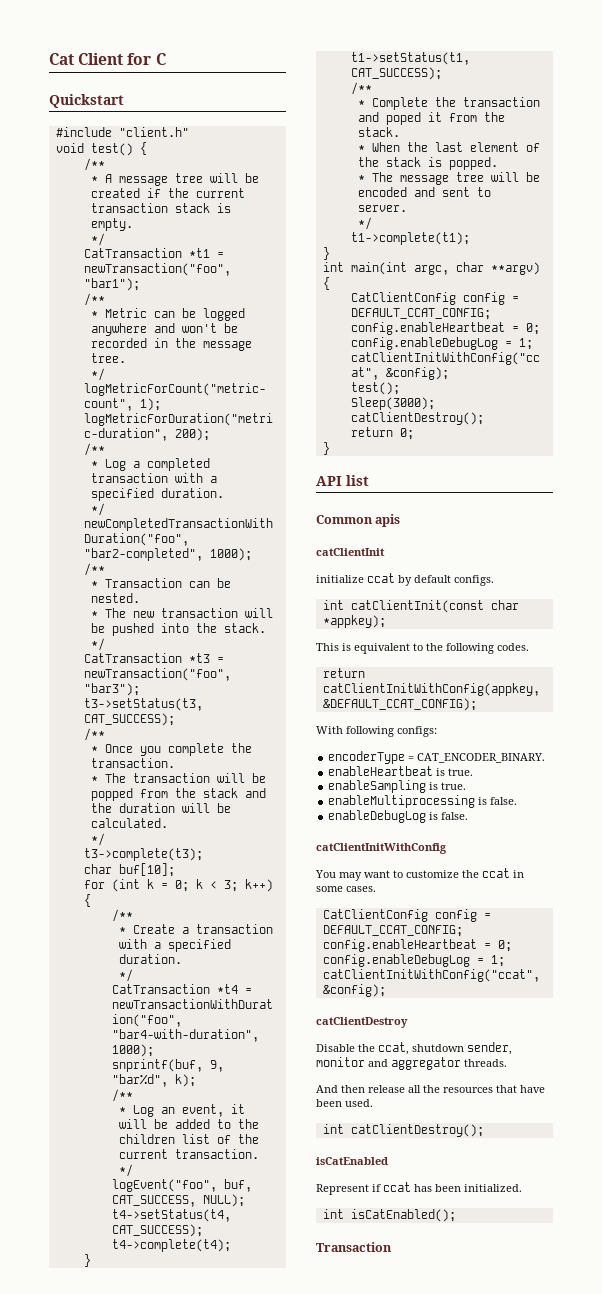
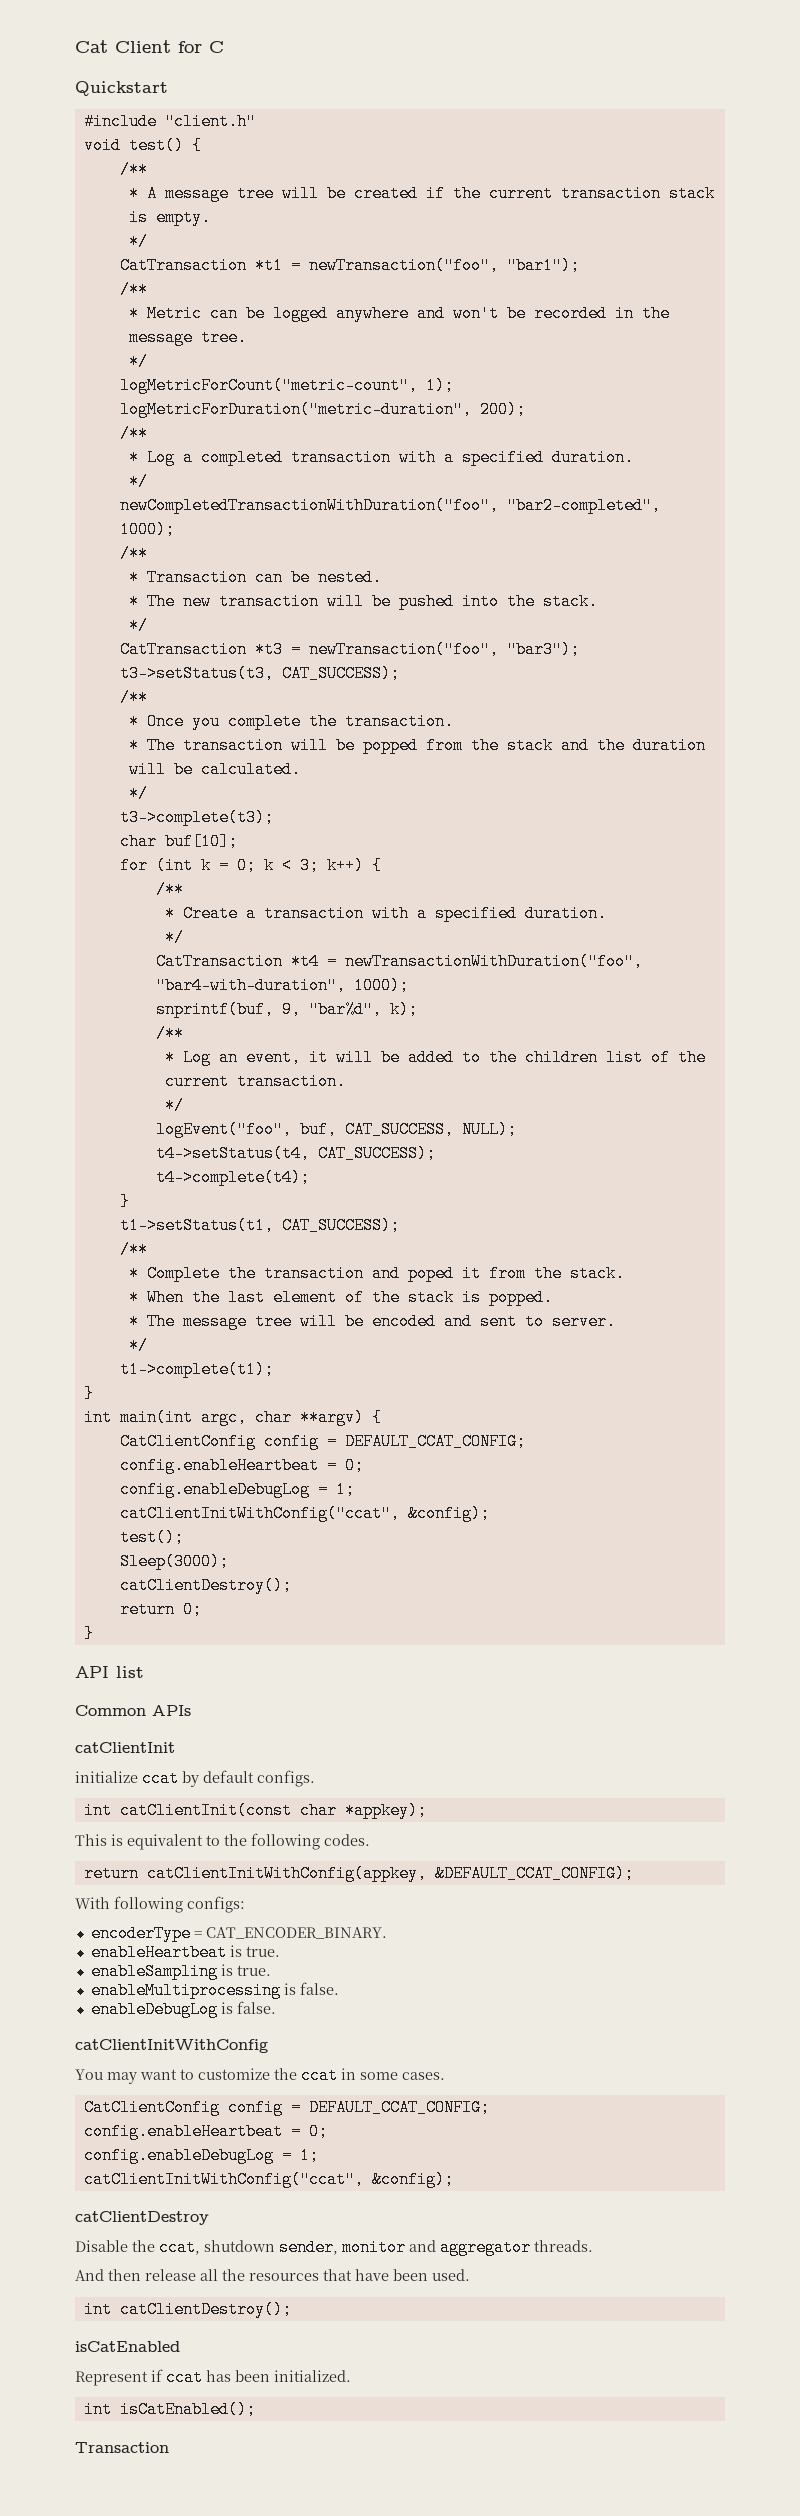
[375,514,401,527] apis -> [152,1705,191,1716] APIs

